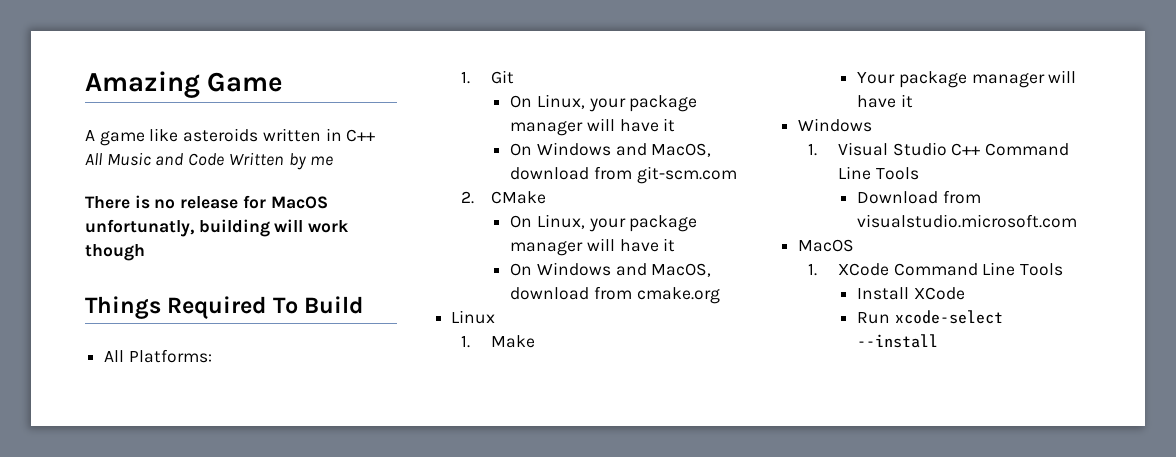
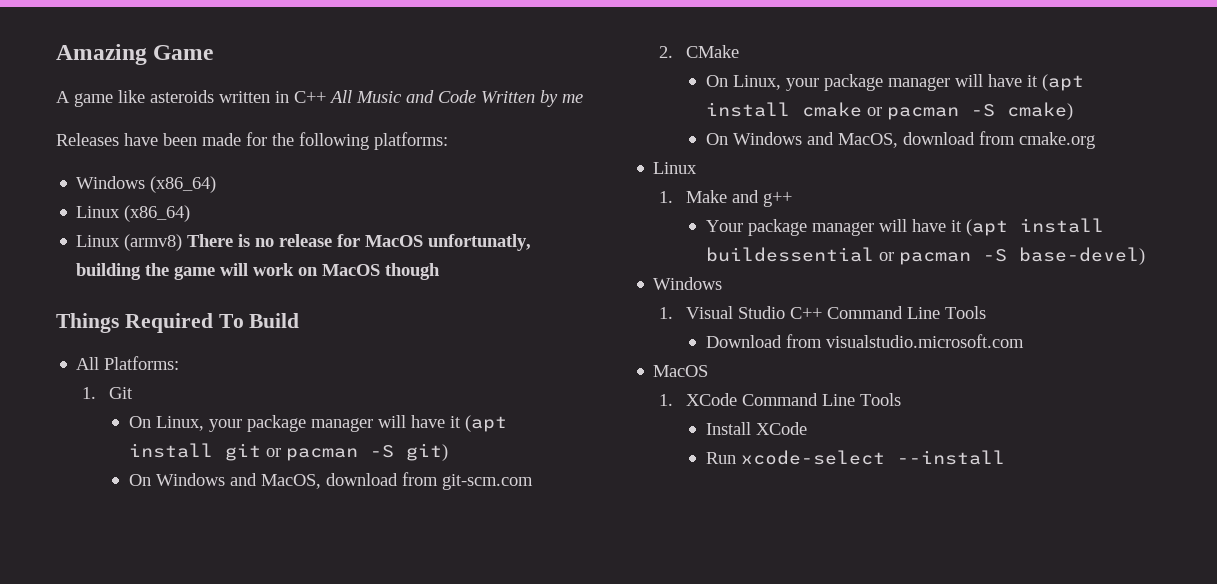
(334, 161) none -> [56,132,448,150] [76,176,217,193] [76,205,191,222] [76,234,183,251] Releases have been made for the following platforms: // Windows (x86_64) // Linux (x86_64) // Linux (armv8)
[274,219,350,233] will work -> [145,263,381,280] the game will work on MacOS
(676, 125) none -> [465,415,508,432] [129,443,449,461] (apt install git or pacman -S git)
(676, 245) none -> [1042,74,1085,91] [706,102,1074,120] (apt install cmake or pacman -S cmake)
(535, 341) none -> [731,190,792,207] and g++
(913, 101) none -> [966,218,1105,236] [706,247,1146,265] (apt install buildessential or pacman -S base-devel)

